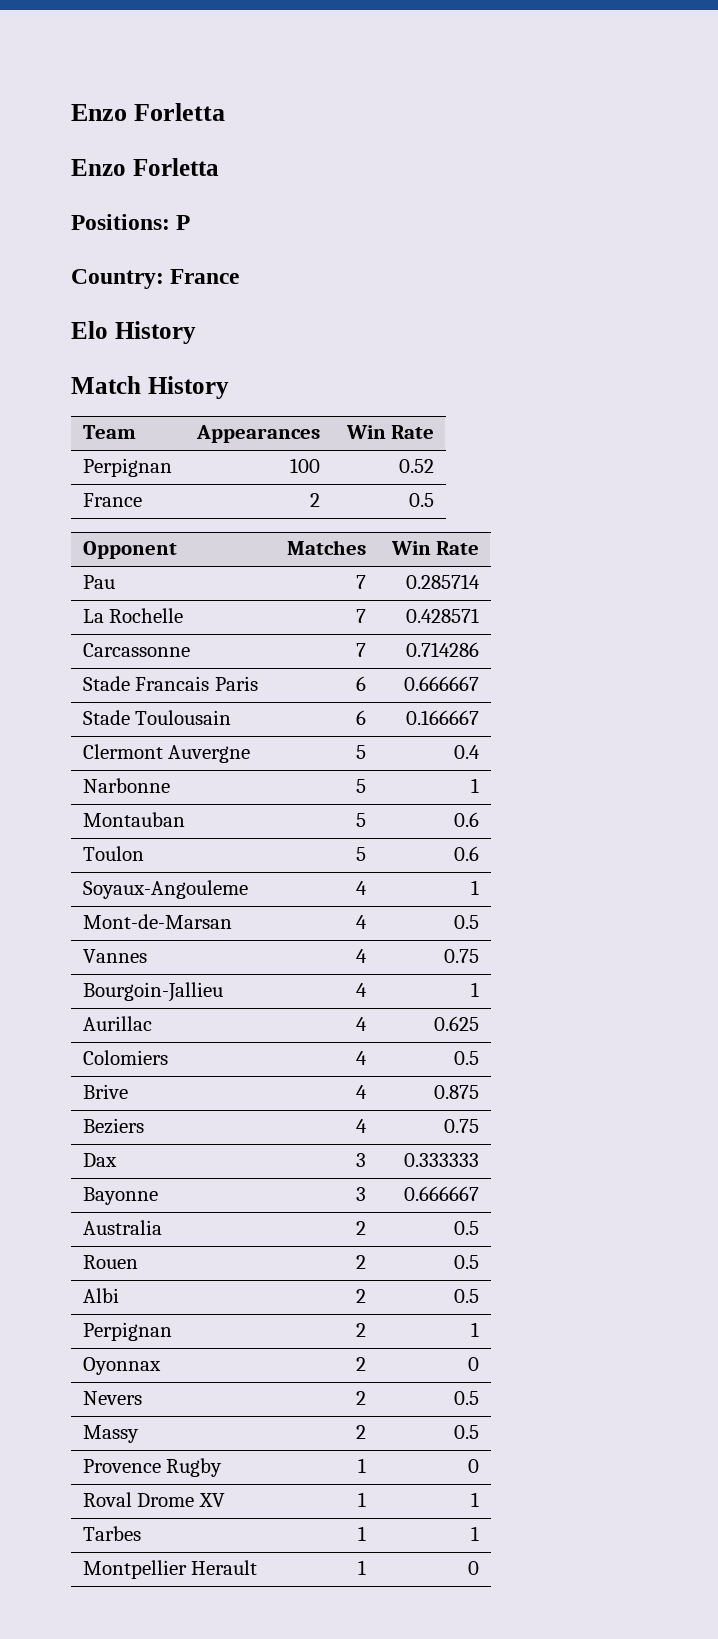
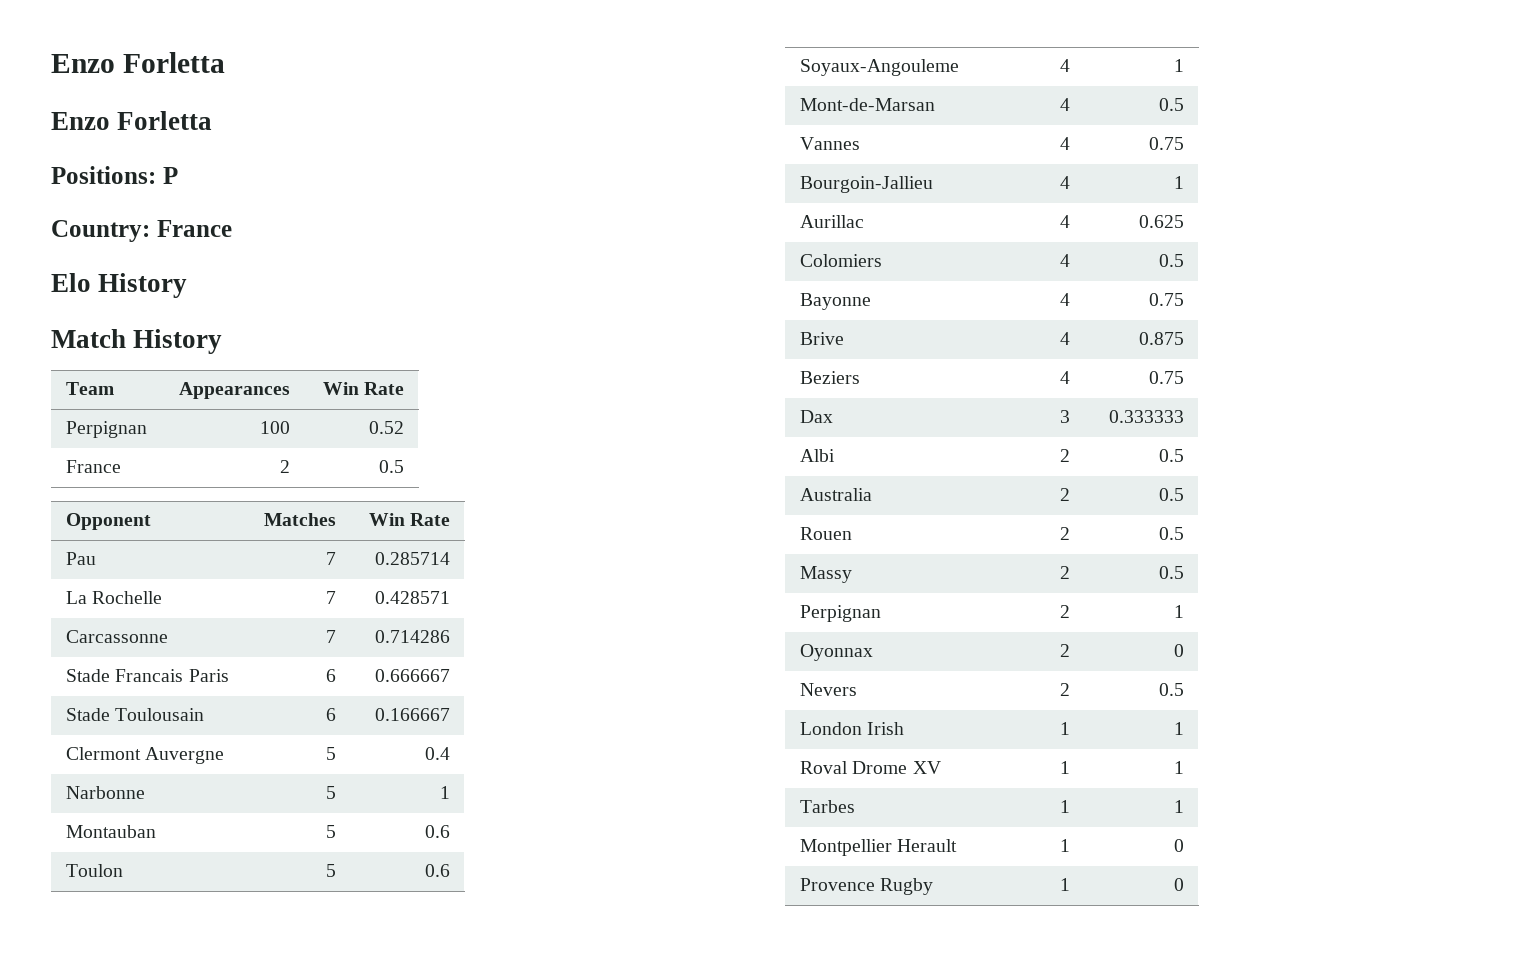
(480, 1058) none -> [799,293,871,310] [1060,293,1071,306] [1149,293,1185,306] // Bayonne | 4 | 0.75
[82,1187,158,1205] [356,1187,367,1201] [404,1186,480,1201] Bayonne | 3 | 0.666667 -> [799,449,835,462] [1060,449,1071,462] [1159,449,1185,462] Albi | 2 | 0.5
[82,1288,119,1303] Albi -> [799,566,852,583] Massy
[82,1425,139,1443] [356,1425,367,1439] [454,1425,480,1439] [82,1458,223,1477] [358,1458,367,1473] [468,1459,480,1473] Massy | 2 | 0.5 // Provence Rugby | 1 | 0 -> [799,722,905,735] [1060,722,1071,735] [1174,722,1185,735] London Irish | 1 | 1
(480, 1568) none -> [799,878,934,895] [1060,878,1071,891] [1174,878,1185,891] // Provence Rugby | 1 | 0

